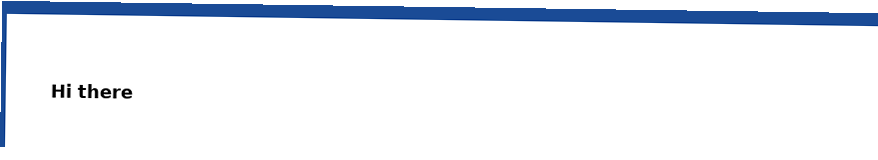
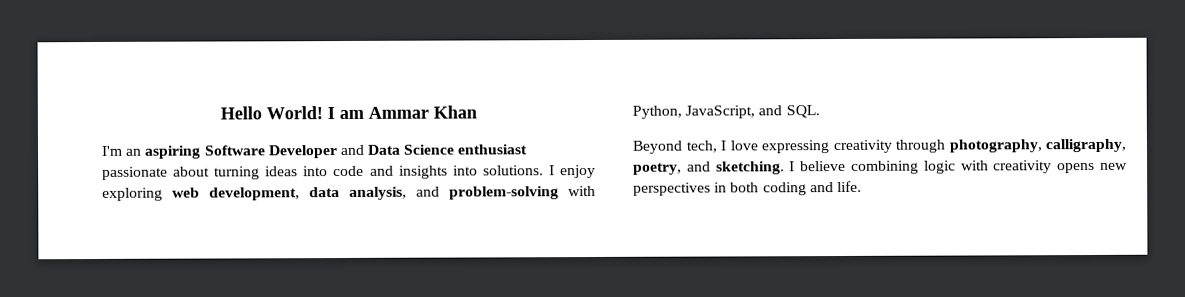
[50,83,133,99] Hi there -> [219,105,477,120] [101,144,529,159] [102,164,596,180] [102,185,596,201] [632,105,820,119] [632,138,1127,154] [633,160,1128,175] [633,180,862,196] Hello World! I am Ammar Khan // I'm an aspiring Software Developer and Data Science enthusiast passionate about turning ideas into code and insights into solutions. I enjoy exploring web development, data analysis, and problem-solving with Python, JavaScript, and SQL. // Beyond tech, I love expressing creativity through photography, calligraphy, poetry, and sketching. I believe combining logic with creativity opens new perspectives in both coding and life.

